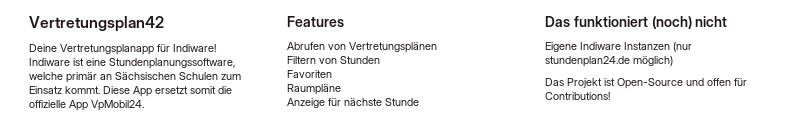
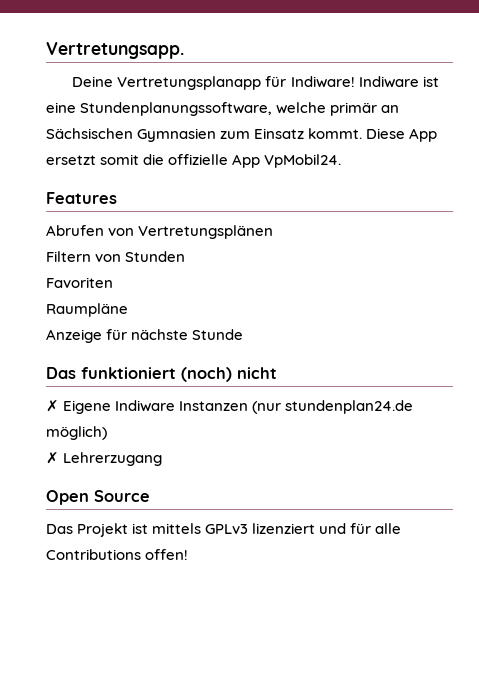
[29,16,164,32] Vertretungsplan42 -> [46,42,184,59] Vertretungsapp.
[179,72,218,80] Schulen -> [137,128,217,142] Gymnasien
(728, 21) none -> [46,400,59,412] ✗
(673, 61) none -> [46,452,163,466] [46,490,150,505] // ✗ Lehrerzugang // Open Source
[617,78,747,89] [545,92,610,100] Open-Source und offen für Contributions! -> [152,523,402,534] [46,549,189,560] mittels GPLv3 lizenziert und für alle Contributions offen!

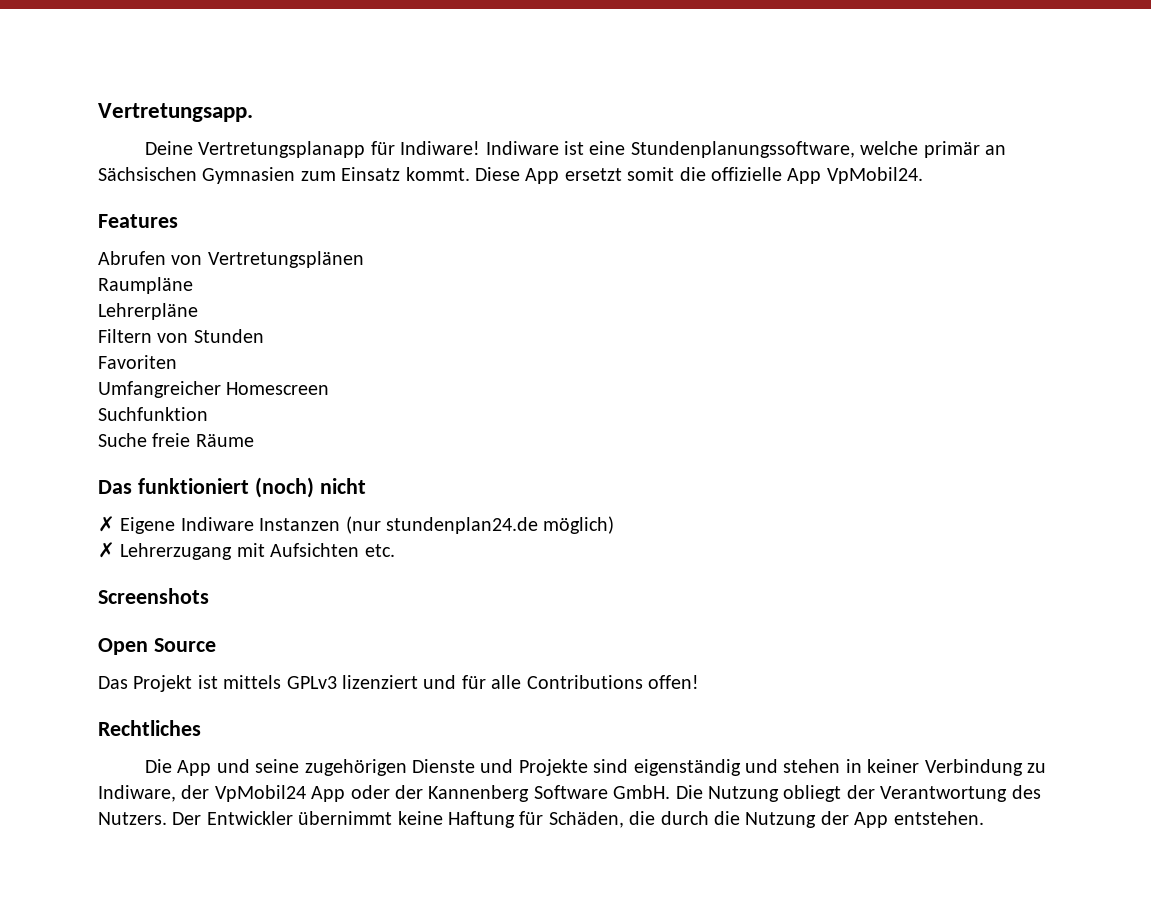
(274, 232) none -> [98,277,193,294] [98,303,198,320] // Raumpläne // Lehrerpläne
[46,303,128,317] [46,329,244,343] Raumpläne // Anzeige für nächste Stunde -> [98,381,330,398] [98,407,208,421] [98,433,254,447] Umfangreicher Homescreen // Suchfunktion // Suche freie Räume
(163, 459) none -> [236,543,395,557] [98,588,209,604] mit Aufsichten etc. // Screenshots
(189, 554) none -> [98,720,201,736] [144,759,1046,776] [98,785,1041,802] [98,811,984,828] // Rechtliches // Die App und seine zugehörigen Dienste und Projekte sind eigenständig und stehen in keiner Verbindung zu Indiware, der VpMobil24 App oder der Kannenberg Software GmbH. Die Nutzung obliegt der Verantwortung des Nutzers. Der Entwickler übernimmt keine Haftung für Schäden, die durch die Nutzung der App entstehen.

